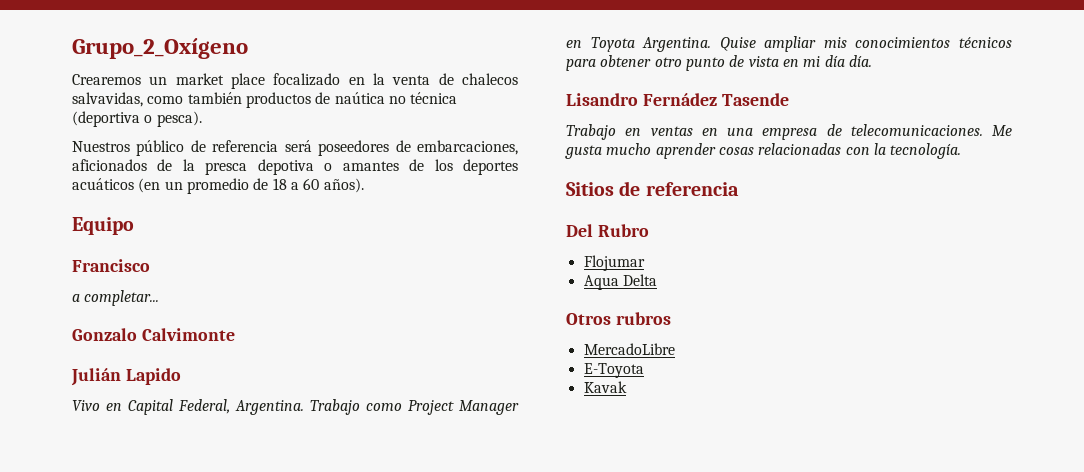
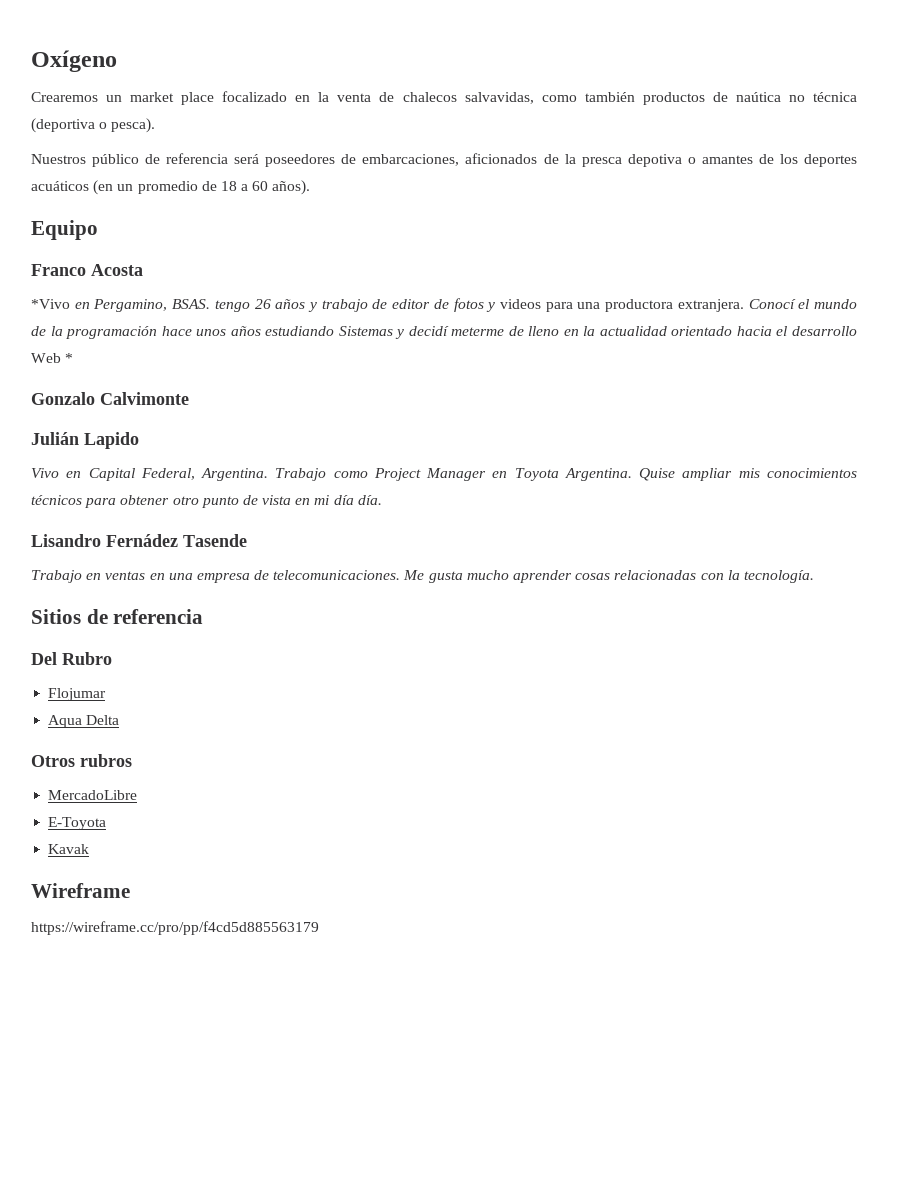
[72,38,248,59] Grupo_2_Oxígeno -> [31,50,117,72] Oxígeno
[72,259,150,272] [72,290,160,306] Francisco // a completar... -> [31,264,143,276] [31,298,857,312] [31,326,857,339] [31,353,74,363] Franco Acosta // *Vivo en Pergamino, BSAS. tengo 26 años y trabajo de editor de fotos y videos para una productora extranjera. Conocí el mundo de la programación hace unos años estudiando Sistemas y decidí meterme de lleno en la actualidad orientado hacia el desarrollo Web *
(627, 387) none -> [31,883,130,898] [31,921,319,935] // Wireframe // https://wireframe.cc/pro/pp/f4cd5d885563179

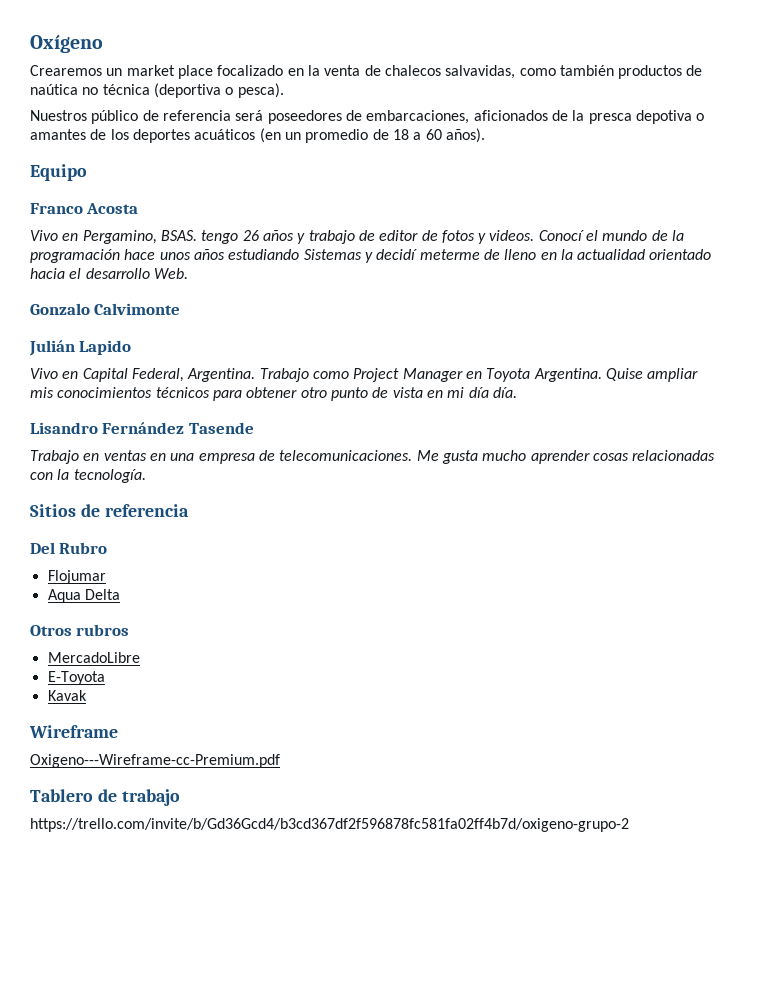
[31,299,70,309] *Vivo -> [30,230,58,241] Vivo
[500,299,744,312] videos para una productora extranjera. -> [489,230,535,241] videos.
[31,353,74,363] Web * -> [153,268,188,279] Web.
[106,534,178,547] Fernádez -> [102,422,185,434] Fernández
[31,921,319,935] https://wireframe.cc/pro/pp/f4cd5d885563179 -> [30,754,280,768] [30,789,180,806] [30,818,629,832] Oxigeno---Wireframe-cc-Premium.pdf // Tablero de trabajo // https://trello.com/invite/b/Gd36Gcd4/b3cd367df2f596878fc581fa02ff4b7d/oxigeno-grupo-2

